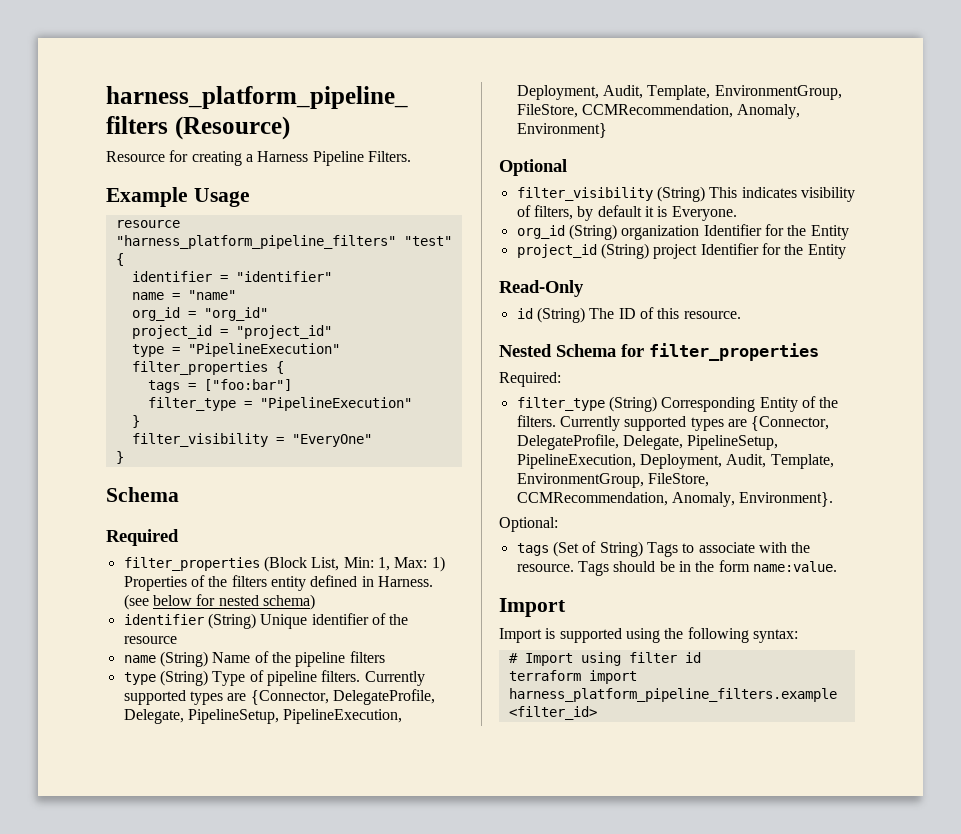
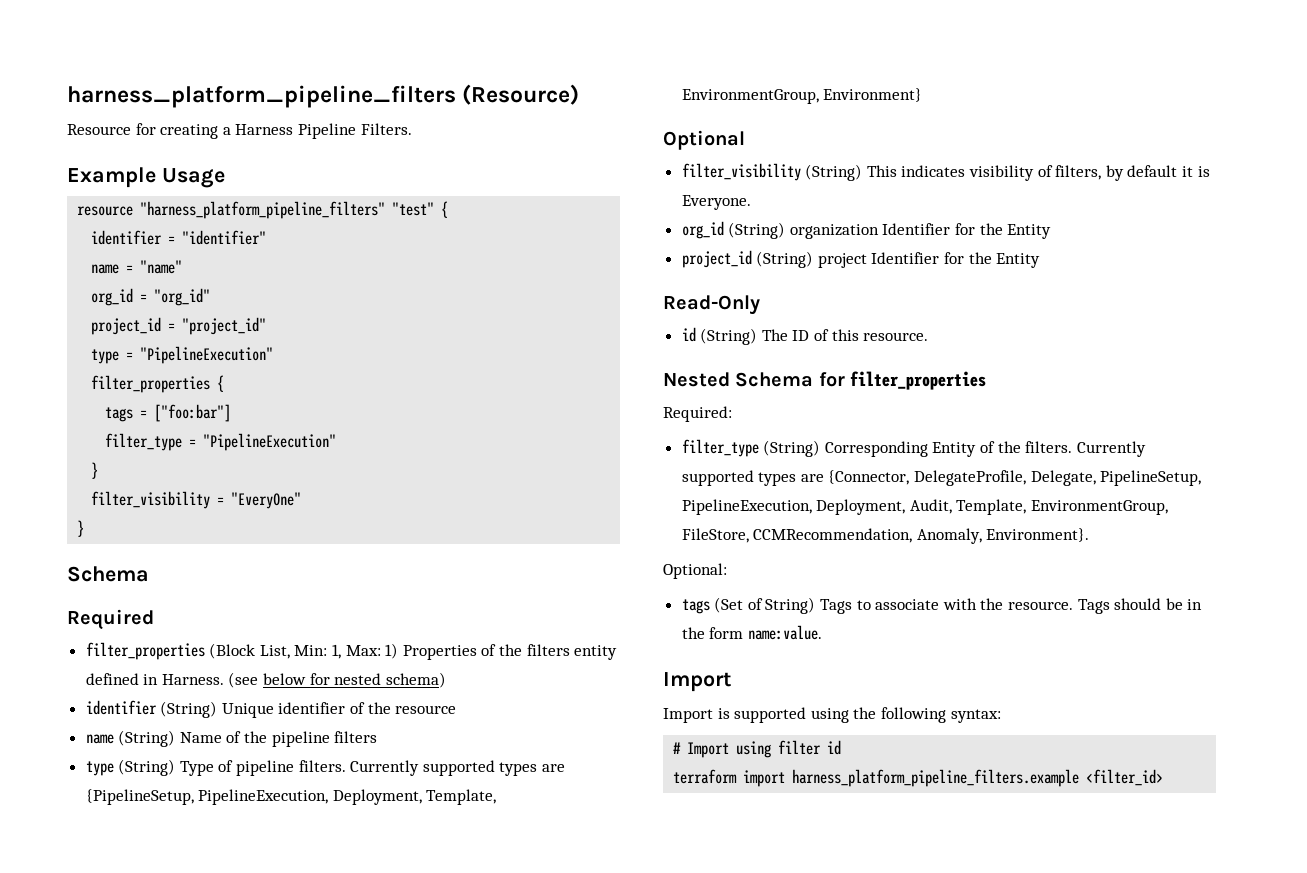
[250,689,435,705] [123,709,403,724] [516,85,842,100] [516,104,801,119] {Connector, DelegateProfile, Delegate, PipelineSetup, PipelineExecution, Deployment, Audit, Template, EnvironmentGroup, FileStore, CCMRecommendation, Anomaly, -> [85,789,497,805] [681,89,819,104] {PipelineSetup, PipelineExecution, Deployment, Template, EnvironmentGroup,

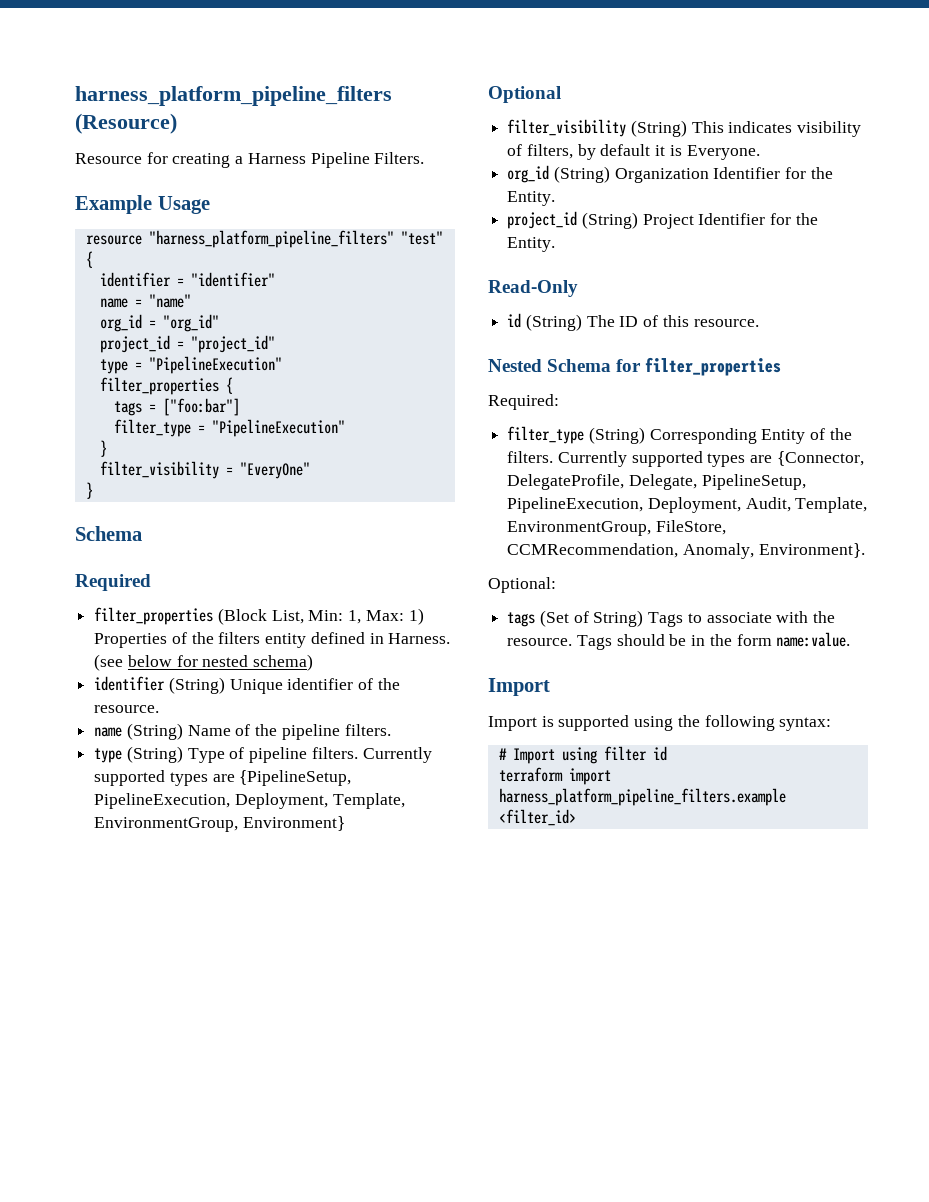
[395,705,457,714] resource -> [94,705,160,713] resource.
[334,731,378,743] filters -> [344,724,391,736] filters.
[789,223,1052,239] organization Identifier for the Entity -> [614,167,833,183] [507,191,556,206] Organization Identifier for the Entity.
[817,252,1041,268] project Identifier for the Entity -> [642,213,818,229] [507,237,556,252] Project Identifier for the Entity.

